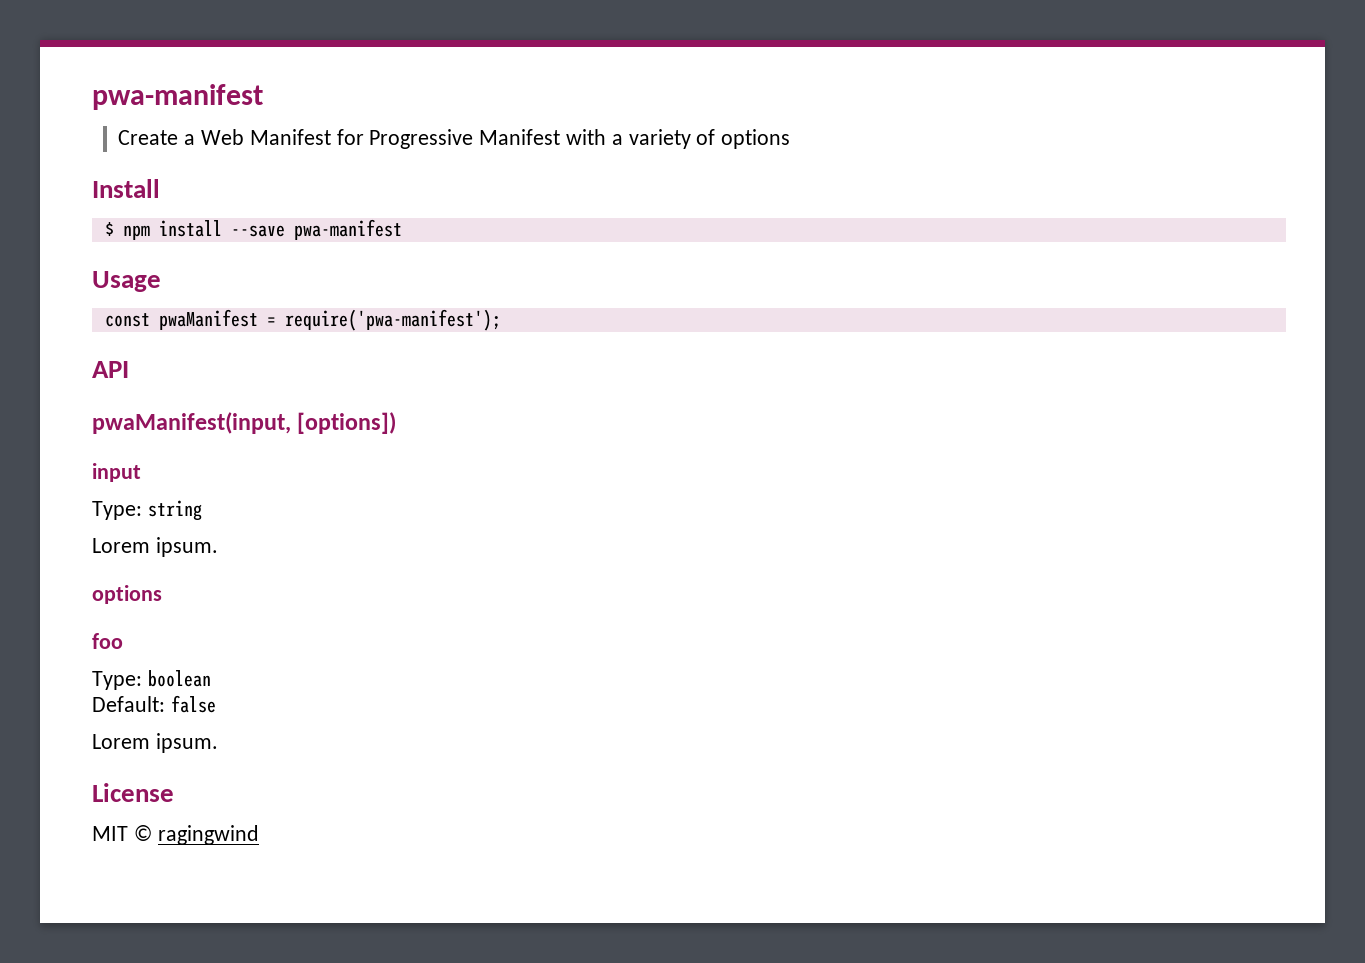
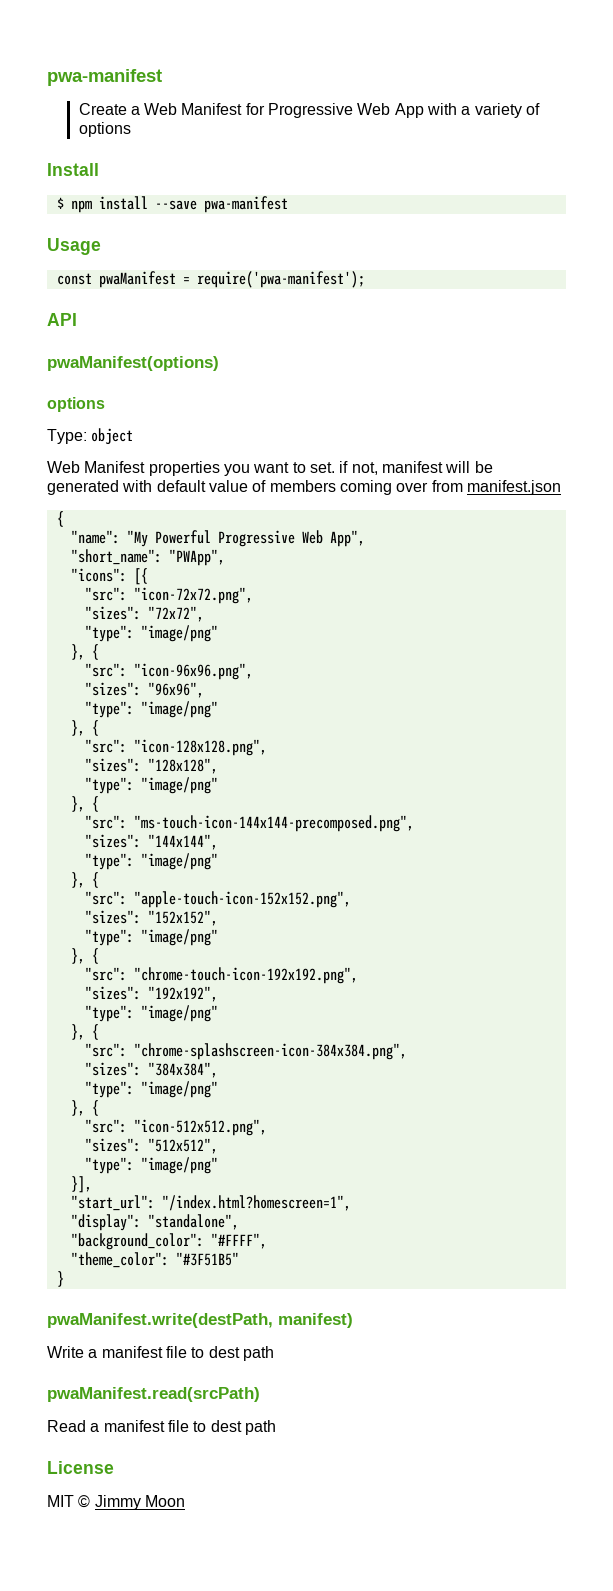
[479,129,561,145] Manifest -> [357,103,424,118] Web App
[92,412,397,434] [92,463,141,482] [92,500,202,521] [92,537,218,557] [92,585,162,604] [92,633,123,649] [92,670,211,690] [92,695,216,713] [92,733,218,753] pwaManifest(input, [options]) // input // Type: string // Lorem ipsum. // options // foo // Type: boolean // Default: false // Lorem ipsum. -> [47,356,219,371] [47,397,105,412] [47,428,134,445] [47,461,493,476] [47,480,561,495] [56,511,64,527] [70,530,365,547] [70,549,225,566] [70,568,148,585] [84,587,253,604] [84,606,204,622] [84,625,218,642] [70,644,99,660] [84,663,253,680] [84,682,204,698] [84,701,218,718] [70,720,99,736] [84,739,267,756] [84,758,218,774] [84,777,218,794] [70,796,99,812] [84,815,414,832] [84,834,218,850] [84,853,218,870] [70,872,99,888] [84,891,351,908] [84,910,218,926] [84,929,218,946] [70,948,99,964] [84,967,358,984] [84,986,218,1002] [84,1005,218,1022] [70,1024,99,1040] [84,1043,407,1060] [84,1062,218,1078] [84,1081,218,1098] [70,1100,99,1116] [84,1119,267,1136] [84,1138,218,1154] [84,1157,218,1174] [70,1176,92,1193] [70,1195,351,1211] [70,1214,239,1231] [70,1233,267,1250] [70,1252,239,1268] [56,1271,64,1287] [47,1313,353,1328] [47,1346,274,1361] [47,1387,260,1402] [47,1420,276,1435] pwaManifest(options) // options // Type: object // Web Manifest properties you want to set. if not, manifest will be generated with default value of members coming over from manifest.json // { // "name": "My Powerful Progressive Web App", // "short_name": "PWApp", // "icons": [{ // "src": "icon-72x72.png", // "sizes": "72x72", // "type": "image/png" // }, { // "src": "icon-96x96.png", // "sizes": "96x96", // "type": "image/png" // }, { // "src": "icon-128x128.png", // "sizes": "128x128", // "type": "image/png" // }, { // "src": "ms-touch-icon-144x144-precomposed.png", // "sizes": "144x144", // "type": "image/png" // }, { // "src": "apple-touch-icon-152x152.png", // "sizes": "152x152", // "type": "image/png" // }, { // "src": "chrome-touch-icon-192x192.png", // "sizes": "192x192", // "type": "image/png" // }, { // "src": "chrome-splashscreen-icon-384x384.png", // "sizes": "384x384", // "type": "image/png" // }, { // "src": "icon-512x512.png", // "sizes": "512x512", // "type": "image/png" // }], // "start_url": "/index.html?homescreen=1", // "display": "standalone", // "background_color": "#FFFF", // "theme_color": "#3F51B5" // } // pwaManifest.write(destPath, manifest) // Write a manifest file to dest path // pwaManifest.read(srcPath) // Read a manifest file to dest path
[157,825,259,845] ragingwind -> [94,1495,185,1510] Jimmy Moon

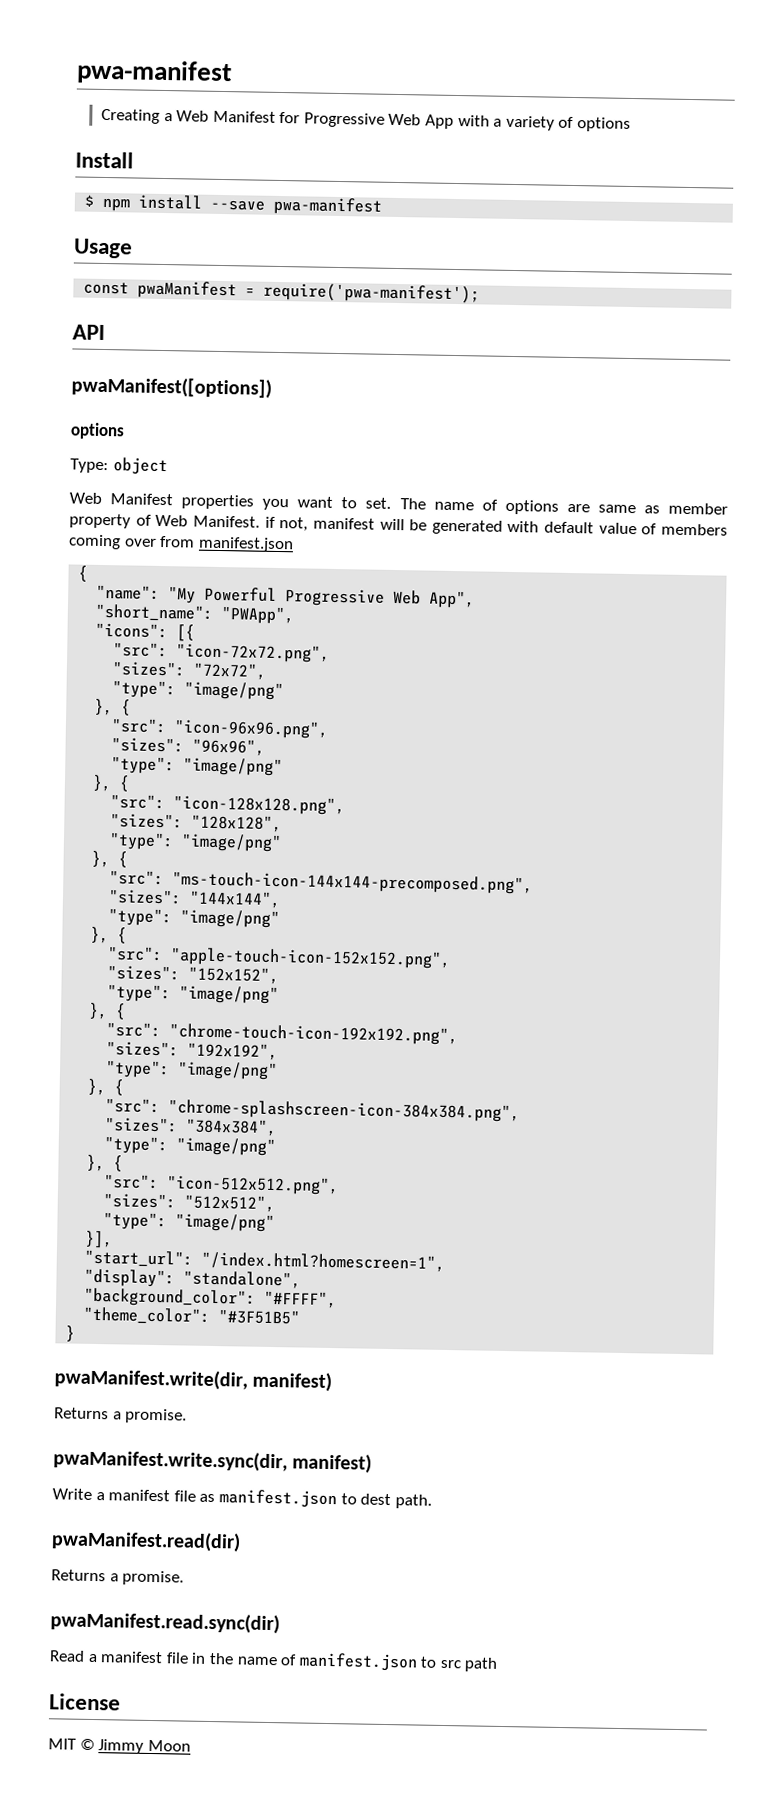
[47,69,162,86] [78,103,127,115] pwa-manifest // Create -> [76,59,232,86] [100,108,160,124] pwa-manifest // Creating
[47,356,219,371] pwaManifest(options) -> [71,376,272,399] pwaManifest([options])
(335, 467) none -> [399,498,728,515] [69,513,260,529] The name of options are same as member property of Web Manifest.
[47,1313,273,1328] pwaManifest.write(destPath, -> [54,1368,333,1393] [54,1407,188,1424] [53,1449,288,1473] pwaManifest.write(dir, manifest) // Returns a promise. // pwaManifest.write.sync(dir,
[191,1346,274,1361] [47,1387,260,1402] [47,1420,242,1432] to dest path // pwaManifest.read(srcPath) // Read a manifest file to dest -> [199,1489,432,1509] [51,1530,241,1553] [51,1569,185,1586] [50,1611,280,1635] [49,1650,461,1672] as manifest.json to dest path. // pwaManifest.read(dir) // Returns a promise. // pwaManifest.read.sync(dir) // Read a manifest file in the name of manifest.json to src

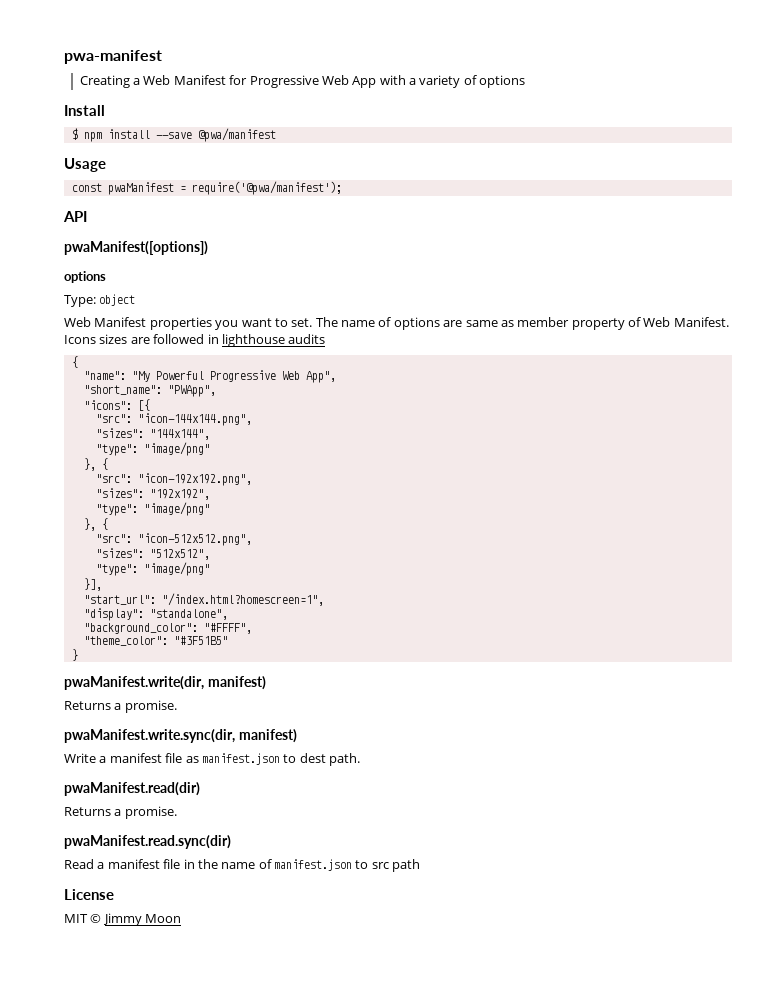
[273,196,383,216] pwa-manifest -> [197,128,276,142] @pwa/manifest
[263,282,481,304] require('pwa-manifest'); -> [191,181,342,195] require('@pwa/manifest');
[264,516,728,536] [68,534,294,553] if not, manifest will be generated with default value of members coming over from manifest.json -> [64,334,326,347] Icons sizes are followed in lighthouse audits
[176,643,331,663] [112,661,268,680] [112,680,285,701] [94,698,132,716] [111,718,330,739] [111,737,266,756] [111,756,284,777] [92,774,131,792] [110,794,346,816] [110,813,283,833] [109,832,283,853] [91,850,129,868] [109,870,534,895] "icon-72x72.png", // "sizes": "72x72", // "type": "image/png" // }, { // "src": "icon-96x96.png", // "sizes": "96x96", // "type": "image/png" // }, { // "src": "icon-128x128.png", // "sizes": "128x128", // "type": "image/png" // }, { // "src": "ms-touch-icon-144x144-precomposed.png", -> [137,413,252,426] "icon-144x144.png",
[170,947,452,970] [107,965,280,985] [107,984,280,1005] [88,1002,127,1020] [106,1022,459,1046] "apple-touch-icon-152x152.png", // "sizes": "152x152", // "type": "image/png" // }, { // "src": "chrome-touch-icon-192x192.png", -> [137,473,252,486] "icon-192x192.png",
[105,1098,521,1123] [104,1117,278,1137] [104,1136,277,1157] [86,1154,124,1172] // "src": "chrome-splashscreen-icon-384x384.png", // "sizes": "384x384", // "type": "image/png" // }, { -> (108, 524) none

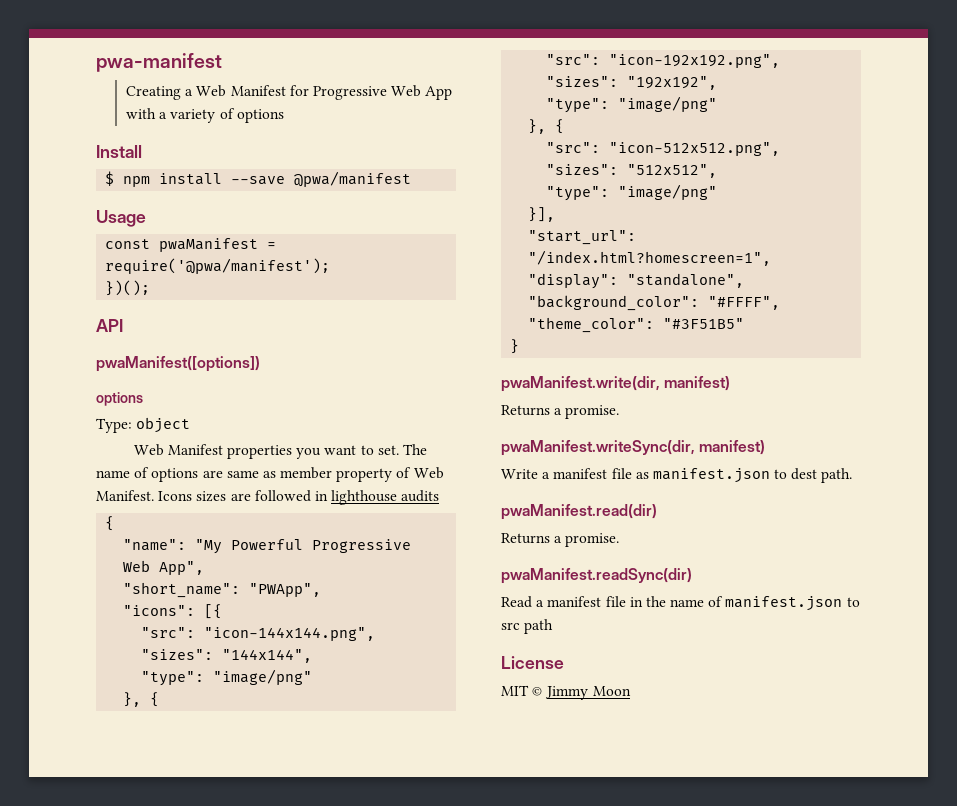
(342, 188) none -> [105,280,151,296] // })();
[64,729,235,743] pwaManifest.write.sync(dir, -> [501,440,695,456] pwaManifest.writeSync(dir,
[64,835,231,849] pwaManifest.read.sync(dir) -> [501,568,692,584] pwaManifest.readSync(dir)

